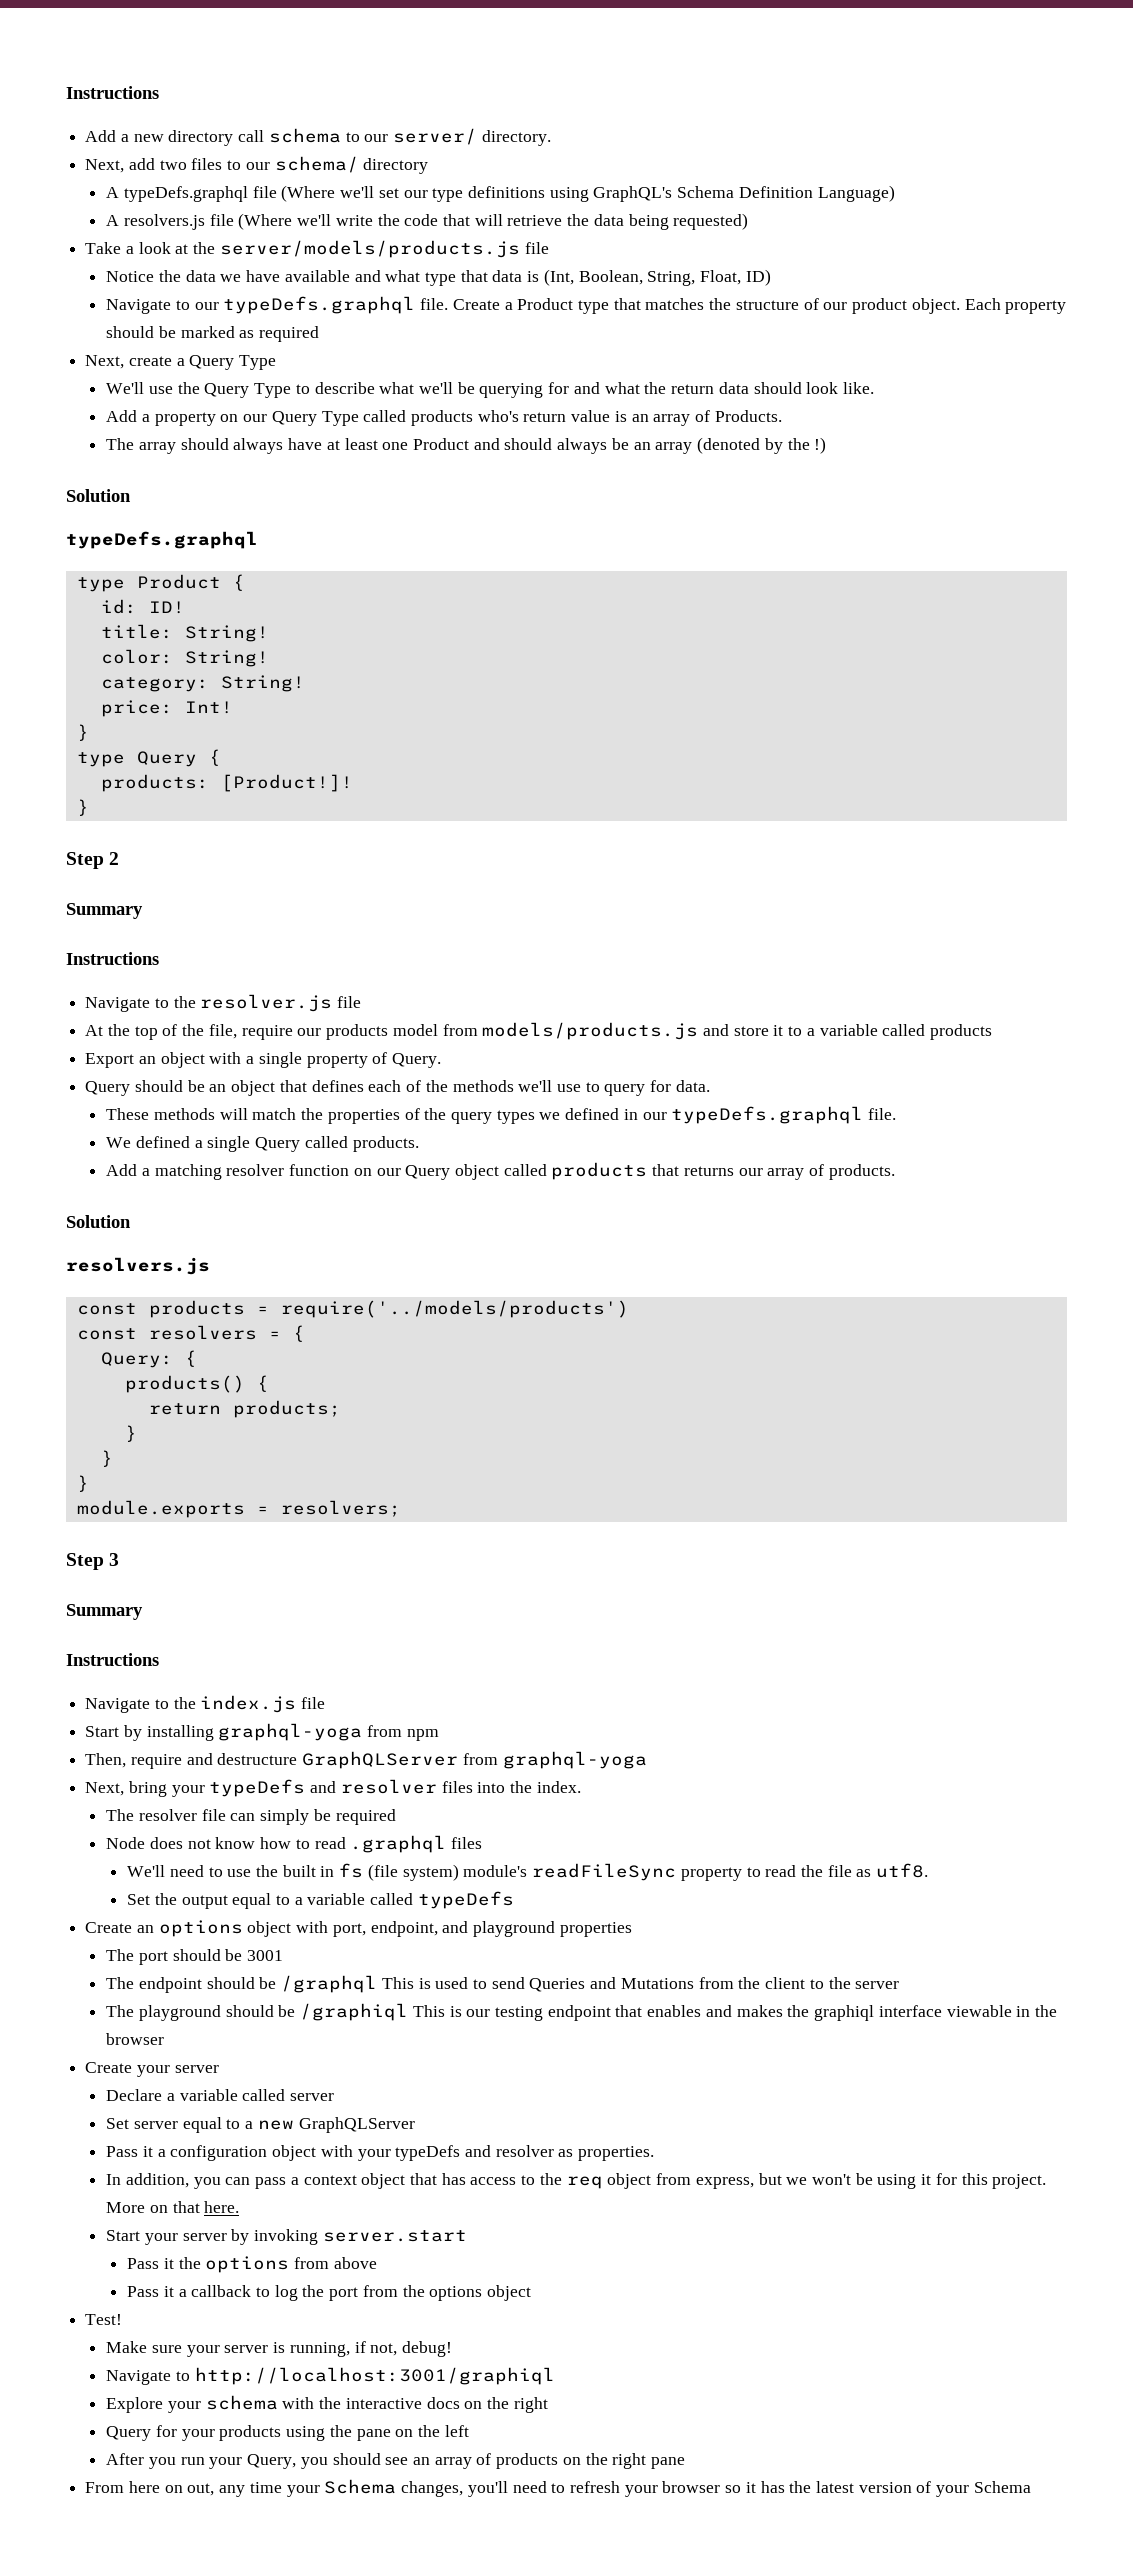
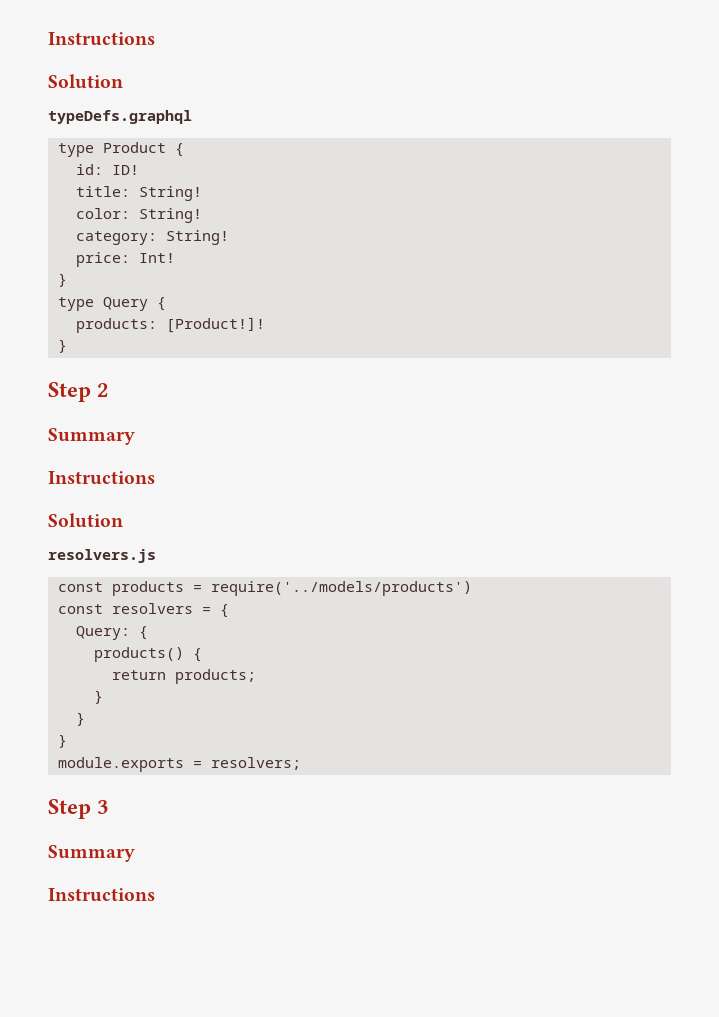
[66,86,159,99] [85,128,551,146] [85,156,429,174] [106,185,895,202] [106,213,749,230] [85,240,549,258] [106,269,771,286] [106,296,1067,314] [106,326,320,342] [85,355,277,370] [106,382,874,398] [106,410,782,426] [106,437,827,454] Instructions // Add a new directory call schema to our server/ directory. // Next, add two files to our schema/ directory // A typeDefs.graphql file (Where we'll set our type definitions using GraphQL's Schema Definition Language) // A resolvers.js file (Where we'll write the code that will retrieve the data being requested) // Take a look at the server/models/products.js file // Notice the data we have available and what type that data is (Int, Boolean, String, Float, ID) // Navigate to our typeDefs.graphql file. Create a Product type that matches the structure of our product object. Each property should be marked as required // Next, create a Query Type // We'll use the Query Type to describe what we'll be querying for and what the return data should look like. // Add a property on our Query Type called products who's return value is an array of Products. // The array should always have at least one Product and should always be an array (denoted by the !) -> [48,32,155,46] Instructions
[85,994,362,1012] [85,1022,993,1040] [85,1052,442,1068] [85,1080,710,1096] [106,1106,897,1124] [106,1136,419,1152] [106,1162,895,1180] // Navigate to the resolver.js file // At the top of the file, require our products model from models/products.js and store it to a variable called products // Export an object with a single property of Query. // Query should be an object that defines each of the methods we'll use to query for data. // These methods will match the properties of the query types we defined in our typeDefs.graphql file. // We defined a single Query called products. // Add a matching resolver function on our Query object called products that returns our array of products. -> (155, 478) none
[85,1695,326,1713] [85,1723,439,1741] [85,1751,647,1769] [85,1779,581,1797] [106,1809,396,1825] [106,1835,482,1853] [127,1863,929,1881] [127,1891,514,1909] [85,1920,632,1937] [106,1949,284,1965] [106,1975,900,1993] [106,2003,1057,2021] [106,2033,165,2045] [85,2062,219,2077] [106,2089,335,2101] [106,2117,415,2133] [106,2145,655,2161] [106,2173,1047,2189] [106,2201,240,2213] [106,2229,467,2245] [127,2256,377,2273] [127,2285,532,2301] [85,2314,123,2325] [106,2341,452,2357] [106,2367,555,2385] [106,2395,548,2413] [106,2425,469,2441] [106,2453,686,2469] [85,2479,1031,2497] // Navigate to the index.js file // Start by installing graphql-yoga from npm // Then, require and destructure GraphQLServer from graphql-yoga // Next, bring your typeDefs and resolver files into the index. // The resolver file can simply be required // Node does not know how to read .graphql files // We'll need to use the built in fs (file system) module's readFileSync property to read the file as utf8. // Set the output equal to a variable called typeDefs // Create an options object with port, endpoint, and playground properties // The port should be 3001 // The endpoint should be /graphql This is used to send Queries and Mutations from the client to the server // The playground should be /graphiql This is our testing endpoint that enables and makes the graphiql interface viewable in the browser // Create your server // Declare a variable called server // Set server equal to a new GraphQLServer // Pass it a configuration object with your typeDefs and resolver as properties. // In addition, you can pass a context object that has access to the req object from express, but we won't be using it for this project. More on that here. // Start your server by invoking server.start // Pass it the options from above // Pass it a callback to log the port from the options object // Test! // Make sure your server is running, if not, debug! // Navigate to http://localhost:3001/graphiql // Explore your schema with the interactive docs on the right // Query for your products using the pane on the left // After you run your Query, you should see an array of products on the right pane // From here on out, any time your Schema changes, you'll need to refresh your browser so it has the latest version of your Schema -> (155, 895) none

